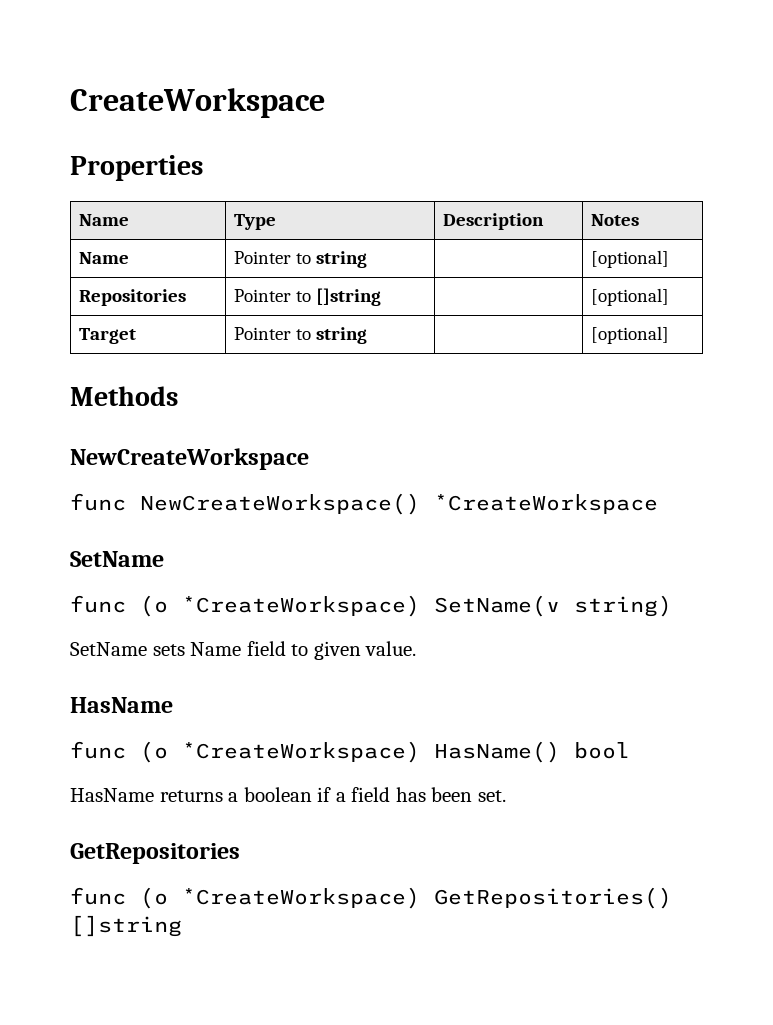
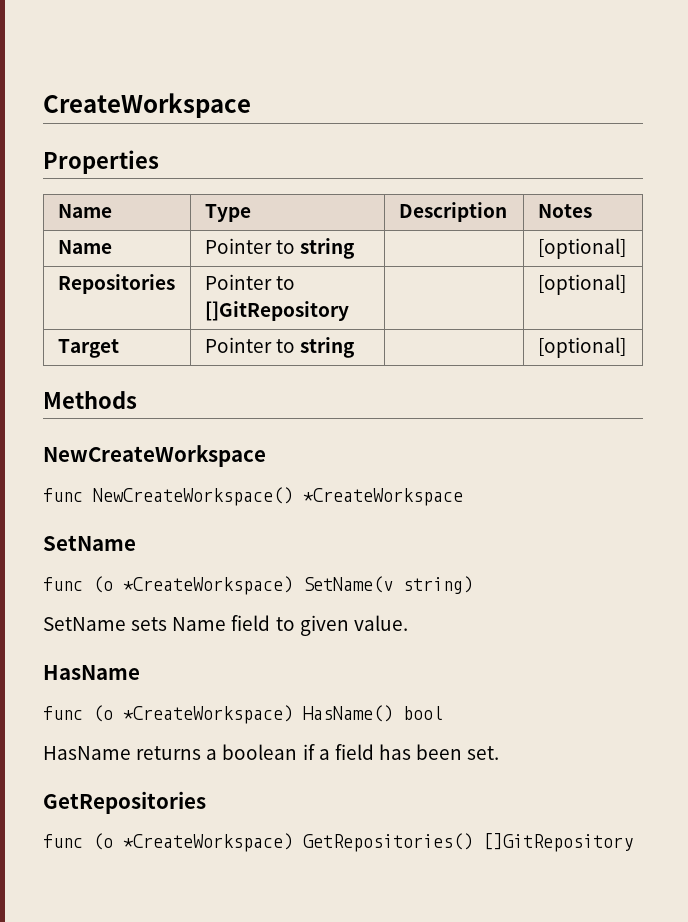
[315,288,381,306] []string -> [204,301,349,321] []GitRepository
[70,915,182,937] []string -> [483,833,633,852] []GitRepository

